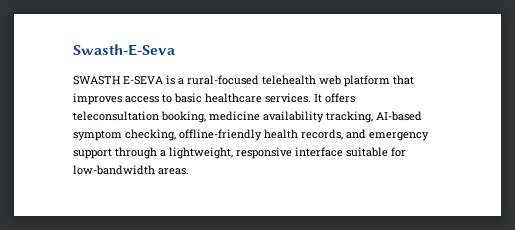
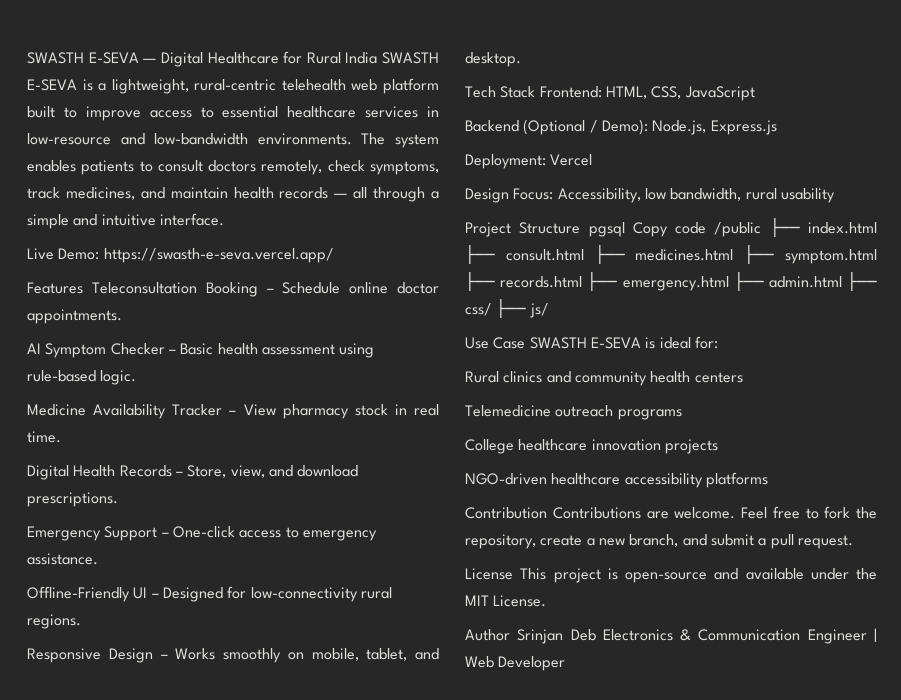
[73,44,175,56] Swasth-E-Seva // -> [27,51,378,67] SWASTH E-SEVA — Digital Healthcare for Rural India
[187,75,259,85] rural-focused -> [111,79,277,94] lightweight, rural-centric
[393,75,414,85] [73,93,355,105] [73,111,422,123] [73,129,429,141] [73,147,406,159] [73,165,189,175] that improves access to basic healthcare services. It offers teleconsultation booking, medicine availability tracking, AI-based symptom checking, offline-friendly health records, and emergency support through a lightweight, responsive interface suitable for low-bandwidth areas. -> [27,106,439,121] [27,133,440,148] [27,160,439,175] [27,187,440,202] [27,213,224,229] [27,248,334,263] [27,282,439,297] [27,309,122,324] [27,343,375,358] [27,370,137,385] [27,404,439,419] [27,431,61,443] [27,465,359,480] [27,492,118,507] [27,526,377,541] [27,553,98,565] [27,586,392,602] [27,614,81,629] [27,648,439,663] [465,52,521,67] [465,86,755,101] [465,119,777,135] [465,154,593,169] [465,188,835,203] [465,217,877,237] [465,244,877,264] [465,271,877,291] [465,298,549,318] [465,336,718,349] [465,371,743,386] [465,405,682,420] [465,439,718,454] [465,472,768,488] [465,506,877,519] [465,534,853,549] [465,568,877,583] [465,595,547,607] [465,628,877,644] [465,656,566,671] built to improve access to essential healthcare services in low-resource and low-bandwidth environments. The system enables patients to consult doctors remotely, check symptoms, track medicines, and maintain health records — all through a simple and intuitive interface. // Live Demo: https://swasth-e-seva.vercel.app/ // Features Teleconsultation Booking – Schedule online doctor appointments. // AI Symptom Checker – Basic health assessment using rule-based logic. // Medicine Availability Tracker – View pharmacy stock in real time. // Digital Health Records – Store, view, and download prescriptions. // Emergency Support – One-click access to emergency assistance. // Offline-Friendly UI – Designed for low-connectivity rural regions. // Responsive Design – Works smoothly on mobile, tablet, and desktop. // Tech Stack Frontend: HTML, CSS, JavaScript // Backend (Optional / Demo): Node.js, Express.js // Deployment: Vercel // Design Focus: Accessibility, low bandwidth, rural usability // Project Structure pgsql Copy code /public ├── index.html ├── consult.html ├── medicines.html ├── symptom.html ├── records.html ├── emergency.html ├── admin.html ├── css/ ├── js/ // Use Case SWASTH E-SEVA is ideal for: // Rural clinics and community health centers // Telemedicine outreach programs // College healthcare innovation projects // NGO-driven healthcare accessibility platforms // Contribution Contributions are welcome. Feel free to fork the repository, create a new branch, and submit a pull request. // License This project is open-source and available under the MIT License. // Author Srinjan Deb Electronics & Communication Engineer | Web Developer

